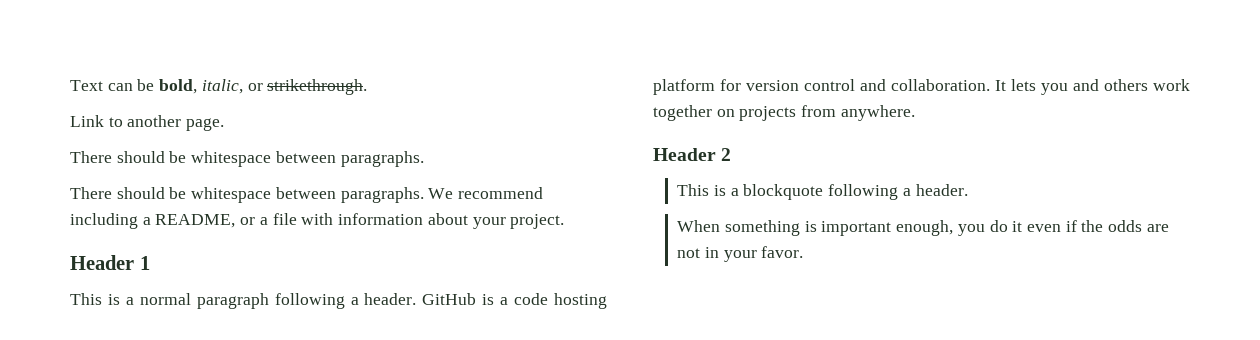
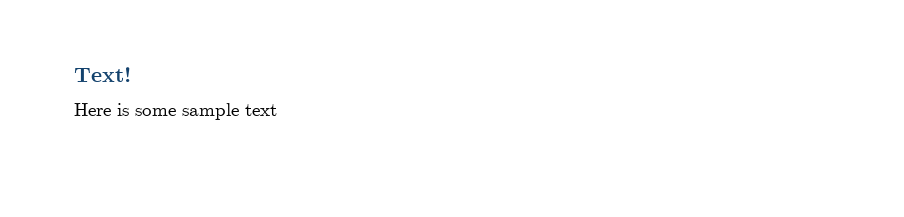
[70,79,368,95] [70,115,225,131] [70,151,424,167] [70,187,544,203] [70,213,565,229] [70,255,150,270] [70,293,607,309] [653,79,1190,95] [653,105,915,121] [653,148,732,161] [677,184,968,200] [677,220,1169,236] [677,246,804,262] Text can be bold, italic, or strikethrough. // Link to another page. // There should be whitespace between paragraphs. // There should be whitespace between paragraphs. We recommend including a README, or a file with information about your project. // Header 1 // This is a normal paragraph following a header. GitHub is a code hosting platform for version control and collaboration. It lets you and others work together on projects from anywhere. // Header 2 // This is a blockquote following a header. // When something is important enough, you do it even if the odds are not in your favor. -> [74,67,131,82] [74,103,277,120] Text! // Here is some sample text

